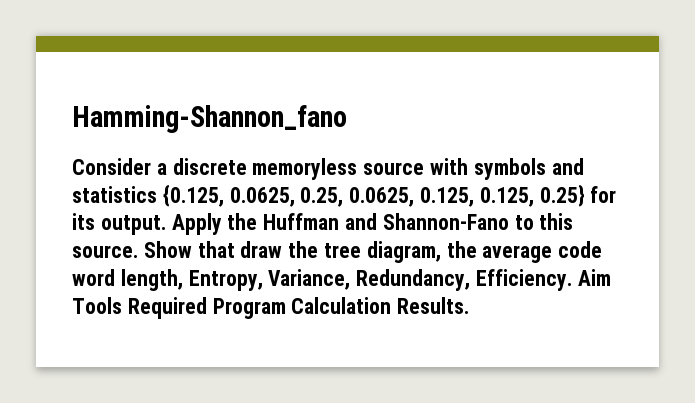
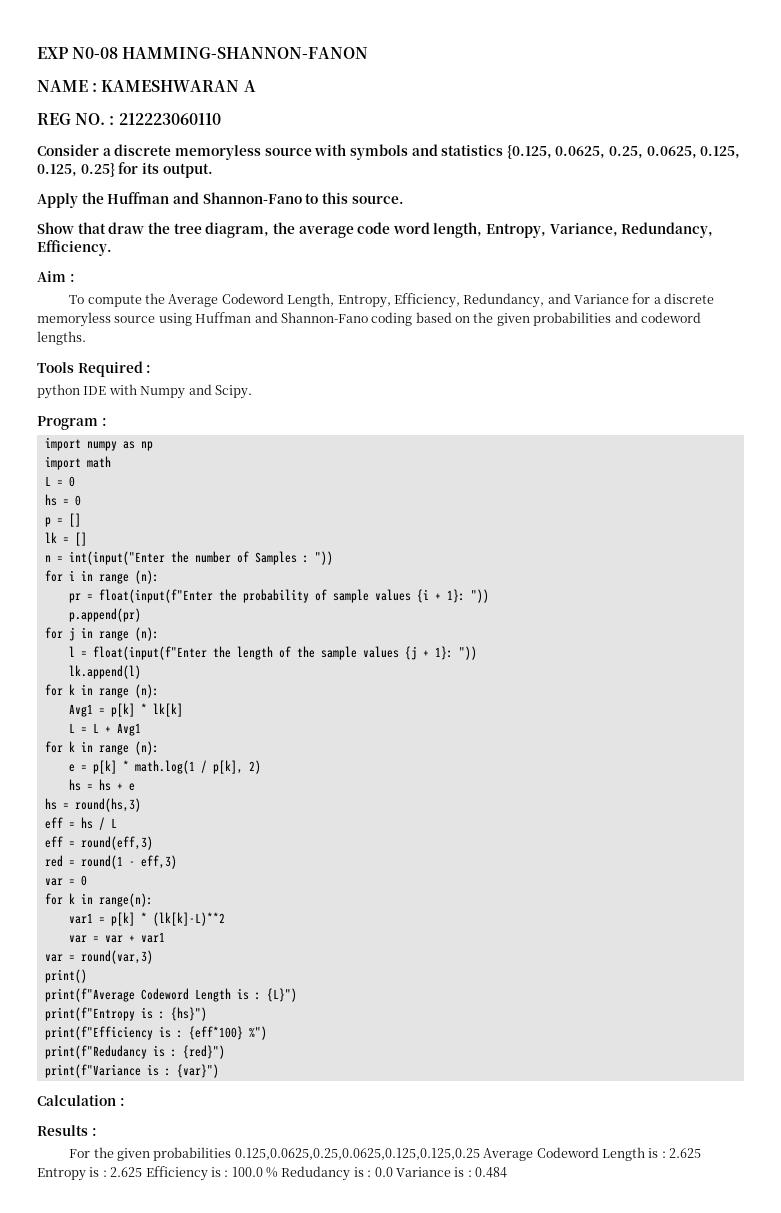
[72,105,347,133] Hamming-Shannon_fano -> [37,47,369,59] [37,80,256,92] [37,113,221,125] EXP N0-08 HAMMING-SHANNON-FANON // NAME : KAMESHWARAN A // REG NO. : 212223060110
(166, 225) none -> (213, 170) //
(138, 251) none -> (404, 199) //
[577,269,611,286] [72,297,470,319] Aim Tools Required Program Calculation Results. -> [37,271,75,282] [69,293,715,308] [37,312,701,327] [37,331,86,345] [37,361,152,377] [37,384,252,399] [37,416,107,430] [44,437,153,451] [44,456,111,470] [44,476,75,487] [44,494,81,506] [44,513,81,527] [44,532,87,546] [44,551,333,565] [44,570,159,584] [68,589,489,603] [68,608,141,622] [44,627,159,641] [68,646,477,660] [68,665,141,679] [44,684,159,698] [68,703,183,717] [68,723,141,736] [44,741,159,755] [68,760,261,774] [68,779,135,791] [44,798,141,812] [44,817,117,830] [44,836,153,850] [44,855,177,869] [44,875,87,886] [44,893,153,907] [68,912,225,926] [68,932,165,943] [44,950,153,964] [44,969,87,983] [44,988,297,1002] [44,1007,207,1021] [44,1026,267,1040] [44,1045,225,1059] [44,1064,219,1078] [37,1095,125,1106] [37,1125,97,1136] [69,1147,702,1161] [37,1166,507,1181] // Aim : // To compute the Average Codeword Length, Entropy, Efficiency, Redundancy, and Variance for a discrete memoryless source using Huffman and Shannon-Fano coding based on the given probabilities and codeword lengths. // Tools Required : // python IDE with Numpy and Scipy. // Program : // import numpy as np // import math // L = 0 // hs = 0 // p = [] // lk = [] // n = int(input("Enter the number of Samples : ")) // for i in range (n): // pr = float(input(f"Enter the probability of sample values {i + 1}: ")) // p.append(pr) // for j in range (n): // l = float(input(f"Enter the length of the sample values {j + 1}: ")) // lk.append(l) // for k in range (n): // Avg1 = p[k] * lk[k] // L = L + Avg1 // for k in range (n): // e = p[k] * math.log(1 / p[k], 2) // hs = hs + e // hs = round(hs,3) // eff = hs / L // eff = round(eff,3) // red = round(1 - eff,3) // var = 0 // for k in range(n): // var1 = p[k] * (lk[k]-L)**2 // var = var + var1 // var = round(var,3) // print() // print(f"Average Codeword Length is : {L}") // print(f"Entropy is : {hs}") // print(f"Efficiency is : {eff*100} %") // print(f"Redudancy is : {red}") // print(f"Variance is : {var}") // Calculation : // Results : // For the given probabilities 0.125,0.0625,0.25,0.0625,0.125,0.125,0.25 Average Codeword Length is : 2.625 Entropy is : 2.625 Efficiency is : 100.0 % Redudancy is : 0.0 Variance is : 0.484

